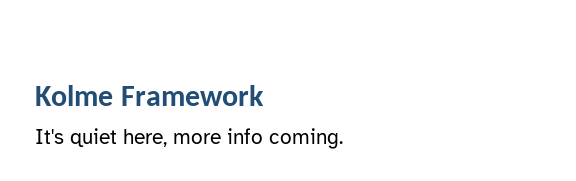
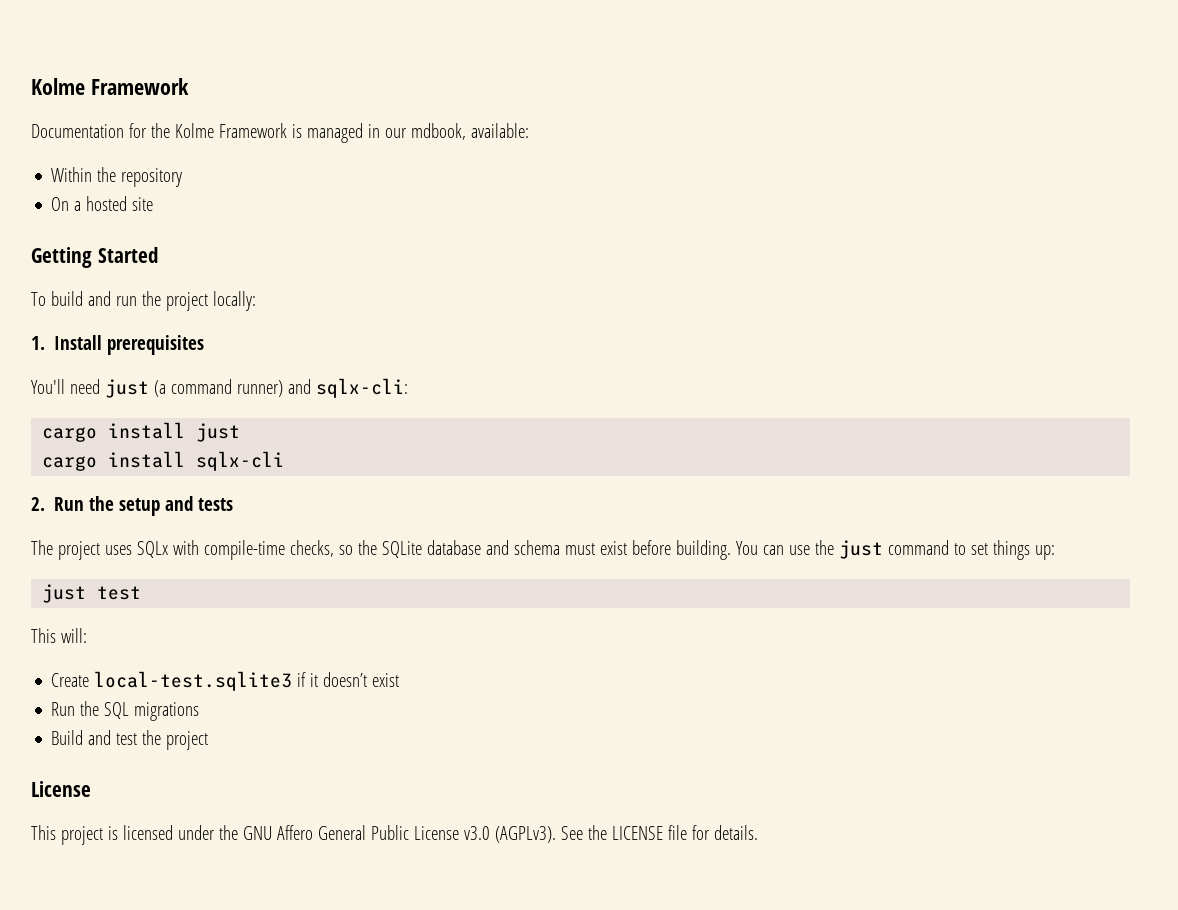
[35,128,343,149] It's quiet here, more info coming. -> [31,123,529,143] [51,167,183,187] [51,196,154,211] [31,247,158,268] [31,291,256,311] [31,335,205,355] [31,378,408,398] [42,422,241,442] [42,451,285,471] [31,496,234,516] [31,540,1055,560] [42,584,142,603] [31,628,87,643] [51,671,400,691] [51,701,200,721] [51,730,209,750] [31,781,91,797] [31,825,758,845] Documentation for the Kolme Framework is managed in our mdbook, available: // Within the repository // On a hosted site // Getting Started // To build and run the project locally: // 1. Install prerequisites // You'll need just (a command runner) and sqlx-cli: // cargo install just // cargo install sqlx-cli // 2. Run the setup and tests // The project uses SQLx with compile-time checks, so the SQLite database and schema must exist before building. You can use the just command to set things up: // just test // This will: // Create local-test.sqlite3 if it doesn’t exist // Run the SQL migrations // Build and test the project // License // This project is licensed under the GNU Affero General Public License v3.0 (AGPLv3). See the LICENSE file for details.

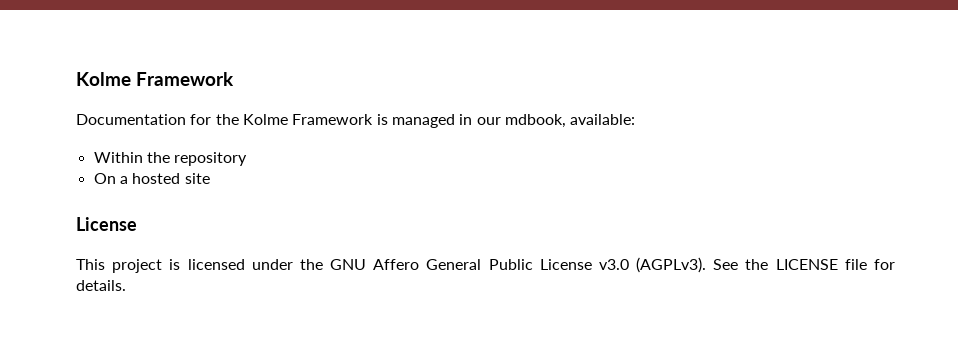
[31,247,158,268] [31,291,256,311] [31,335,205,355] [31,378,408,398] [42,422,241,442] [42,451,285,471] [31,496,234,516] [31,540,1055,560] [42,584,142,603] [31,628,87,643] [51,671,400,691] [51,701,200,721] [51,730,209,750] // Getting Started // To build and run the project locally: // 1. Install prerequisites // You'll need just (a command runner) and sqlx-cli: // cargo install just // cargo install sqlx-cli // 2. Run the setup and tests // The project uses SQLx with compile-time checks, so the SQLite database and schema must exist before building. You can use the just command to set things up: // just test // This will: // Create local-test.sqlite3 if it doesn’t exist // Run the SQL migrations // Build and test the project -> (210, 178) none

